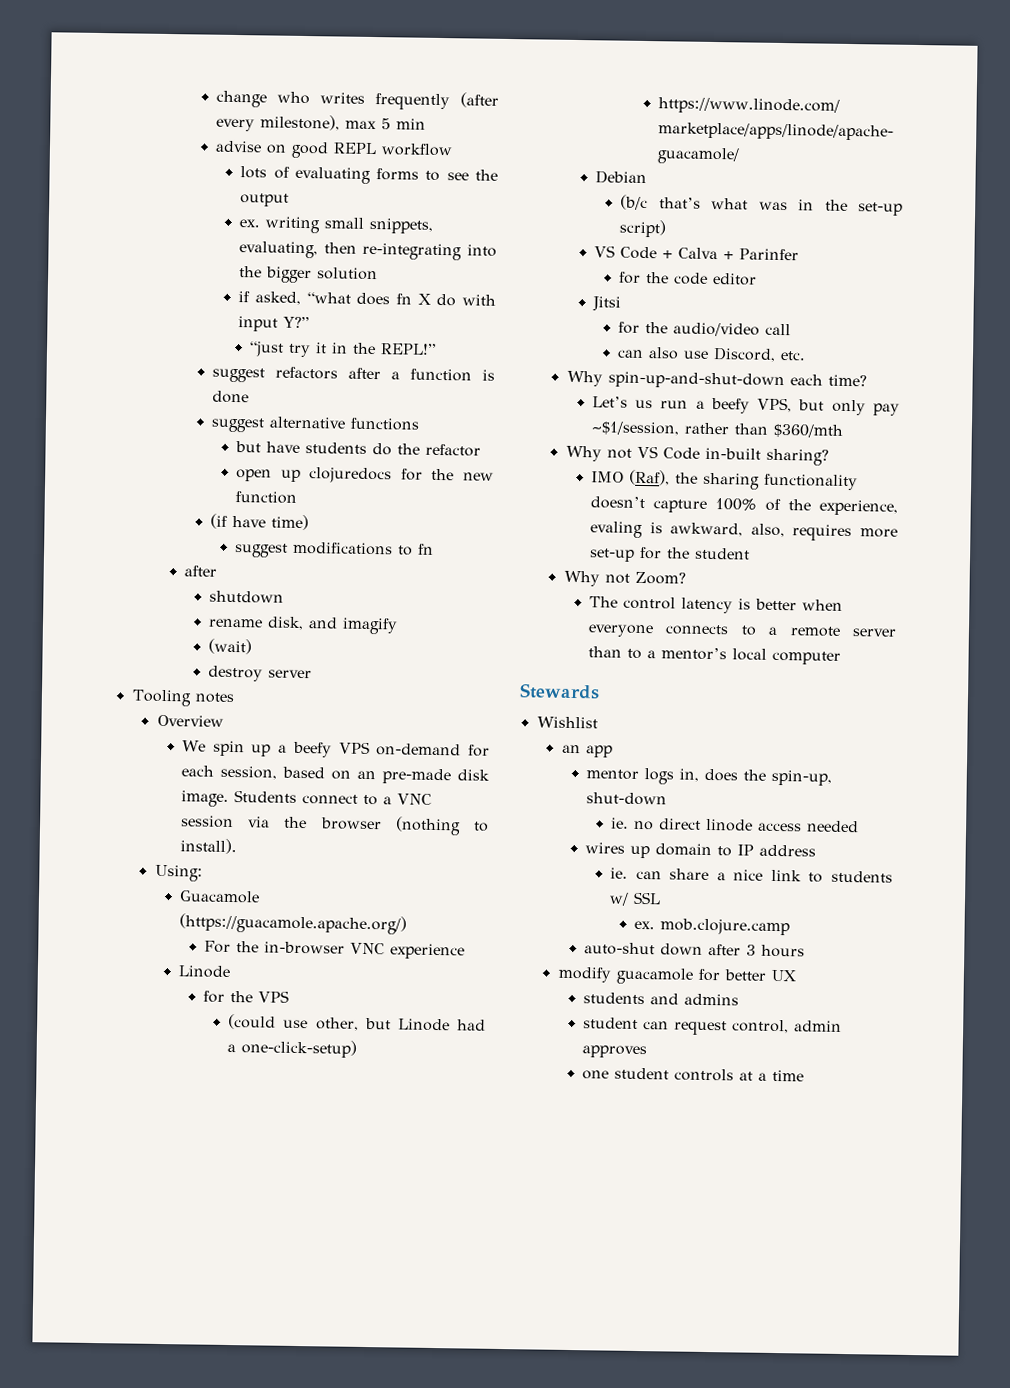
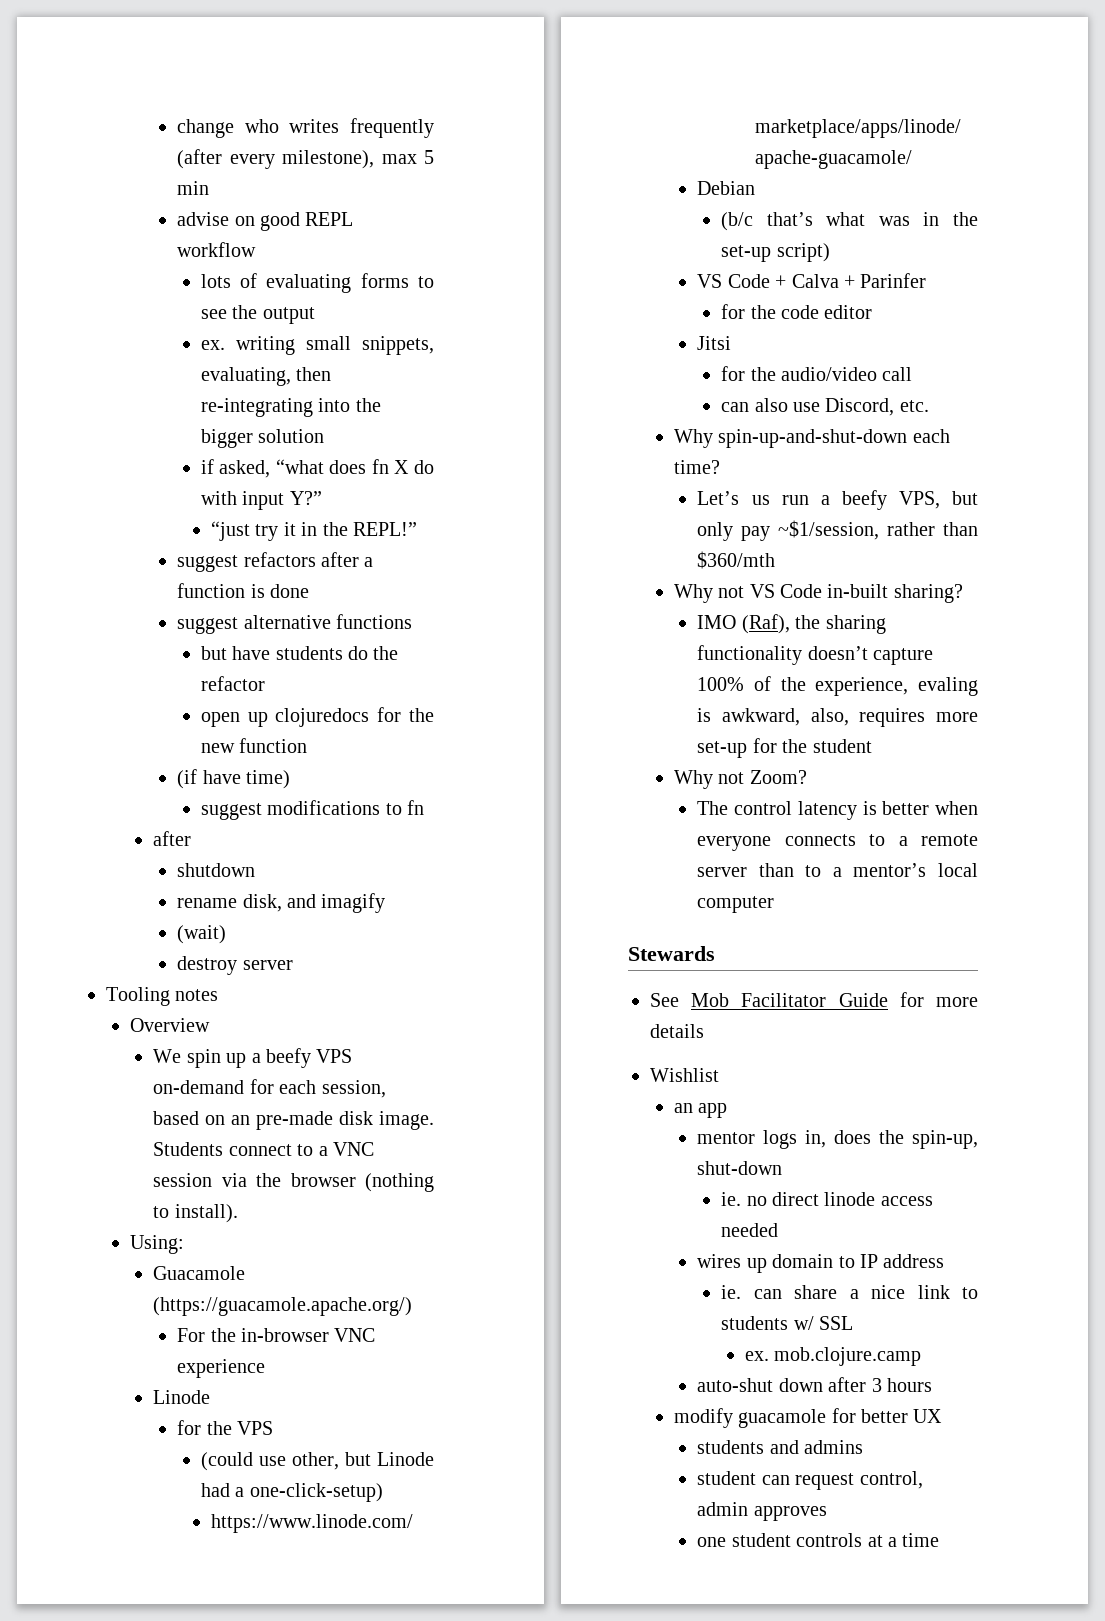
(600, 691) none -> [650,992,978,1007] [650,1024,704,1038] // See Mob Facilitator Guide for more details

